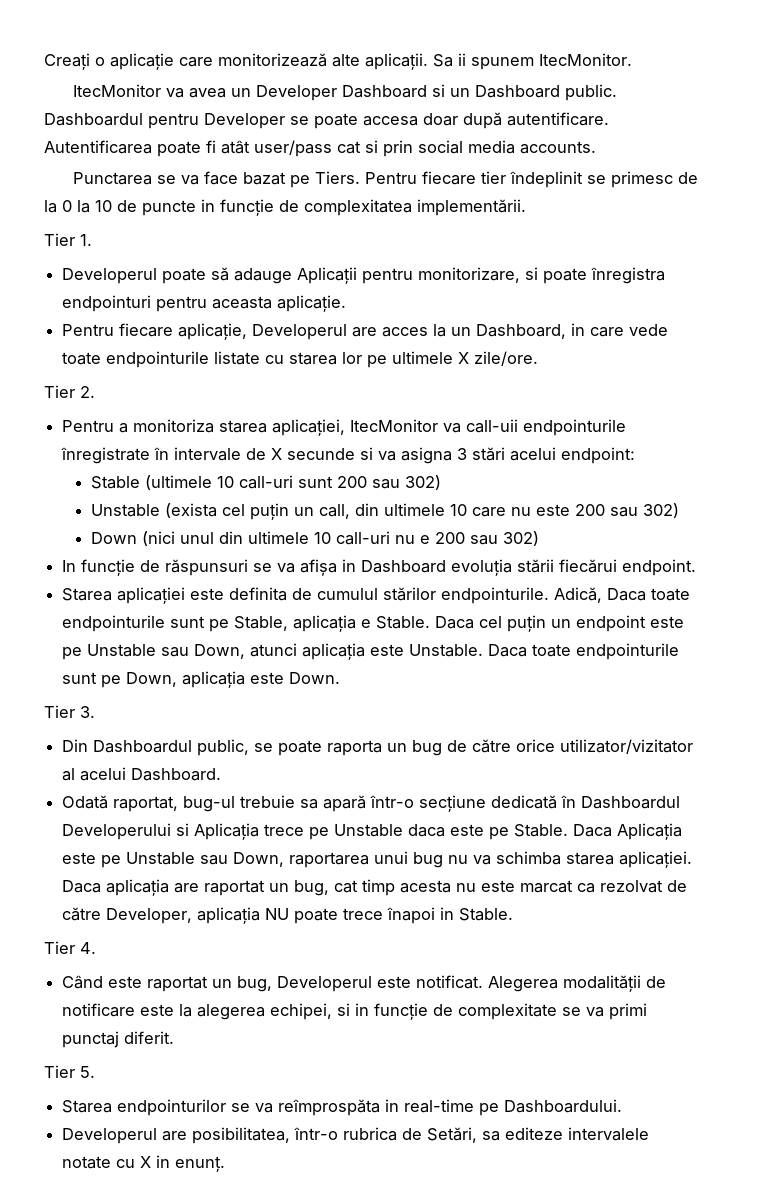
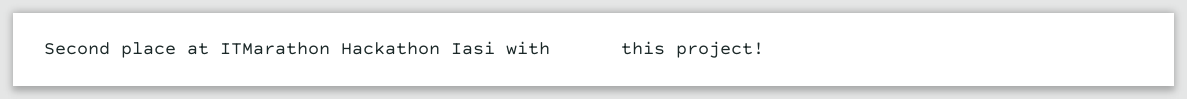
[44,53,632,70] [73,84,618,101] [44,112,609,129] [44,140,596,157] [73,171,699,188] [44,199,526,216] [44,233,92,246] [62,267,666,284] [62,295,347,312] [62,323,669,340] [62,351,539,368] [44,385,95,398] [62,419,627,436] [61,447,636,464] [90,475,441,490] [90,503,679,520] [90,531,539,546] [62,559,697,576] [62,587,691,604] [62,615,685,632] [62,643,680,660] [62,671,341,688] [44,705,95,718] [62,739,694,756] [62,767,222,781] [62,795,681,812] [62,823,683,840] [62,851,693,868] [62,879,688,896] [62,907,514,924] [44,941,96,954] [62,975,667,992] [62,1003,648,1020] [62,1031,175,1048] [44,1065,95,1078] [62,1099,623,1116] [62,1127,650,1144] [62,1155,226,1172] Creați o aplicație care monitorizează alte aplicații. Sa ii spunem ItecMonitor. // ItecMonitor va avea un Developer Dashboard si un Dashboard public. Dashboardul pentru Developer se poate accesa doar după autentificare. Autentificarea poate fi atât user/pass cat si prin social media accounts. // Punctarea se va face bazat pe Tiers. Pentru fiecare tier îndeplinit se primesc de la 0 la 10 de puncte in funcție de complexitatea implementării. // Tier 1. // Developerul poate să adauge Aplicații pentru monitorizare, si poate înregistra endpointuri pentru aceasta aplicație. // Pentru fiecare aplicație, Developerul are acces la un Dashboard, in care vede toate endpointurile listate cu starea lor pe ultimele X zile/ore. // Tier 2. // Pentru a monitoriza starea aplicației, ItecMonitor va call-uii endpointurile înregistrate în intervale de X secunde si va asigna 3 stări acelui endpoint: // Stable (ultimele 10 call-uri sunt 200 sau 302) // Unstable (exista cel puțin un call, din ultimele 10 care nu este 200 sau 302) // Down (nici unul din ultimele 10 call-uri nu e 200 sau 302) // In funcție de răspunsuri se va afișa in Dashboard evoluția stării fiecărui endpoint. // Starea aplicației este definita de cumulul stărilor endpointurile. Adică, Daca toate endpointurile sunt pe Stable, aplicația e Stable. Daca cel puțin un endpoint este pe Unstable sau Down, atunci aplicația este Unstable. Daca toate endpointurile sunt pe Down, aplicația este Down. // Tier 3. // Din Dashboardul public, se poate raporta un bug de către orice utilizator/vizitator al acelui Dashboard. // Odată raportat, bug-ul trebuie sa apară într-o secțiune dedicată în Dashboardul Developerului si Aplicația trece pe Unstable daca este pe Stable. Daca Aplicația este pe Unstable sau Down, raportarea unui bug nu va schimba starea aplicației. Daca aplicația are raportat un bug, cat timp acesta nu este marcat ca rezolvat de către Developer, aplicația NU poate trece înapoi in Stable. // Tier 4. // Când este raportat un bug, Developerul este notificat. Alegerea modalității de notificare este la alegerea echipei, si in funcție de complexitate se va primi punctaj diferit. // Tier 5. // Starea endpointurilor se va reîmprospăta in real-time pe Dashboardului. // Developerul are posibilitatea, într-o rubrica de Setări, sa editeze intervalele notate cu X in enunț. -> [44,41,764,58] Second place at ITMarathon Hackathon Iasi with this project!

